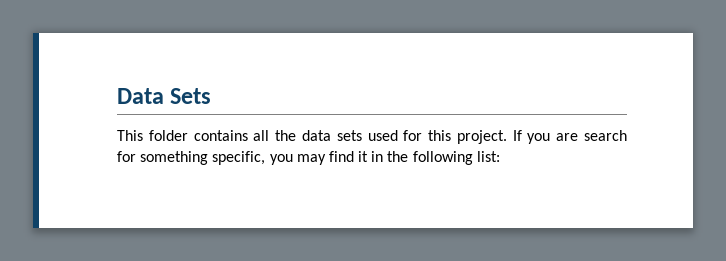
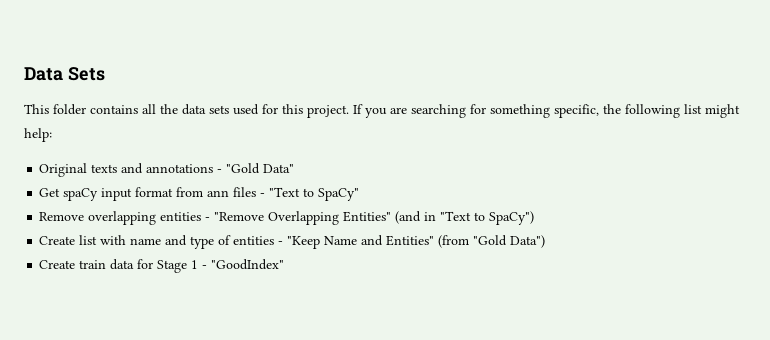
[583,130,627,141] search -> [411,104,466,118] searching
[269,151,500,165] you may find it in the following list: -> [603,104,740,118] [24,128,52,142] [39,163,295,177] [39,187,360,201] [39,211,535,225] [39,235,546,249] [39,259,285,273] the following list might help: // Original texts and annotations - "Gold Data" // Get spaCy input format from ann files - "Text to SpaCy" // Remove overlapping entities - "Remove Overlapping Entities" (and in "Text to SpaCy") // Create list with name and type of entities - "Keep Name and Entities" (from "Gold Data") // Create train data for Stage 1 - "GoodIndex"

